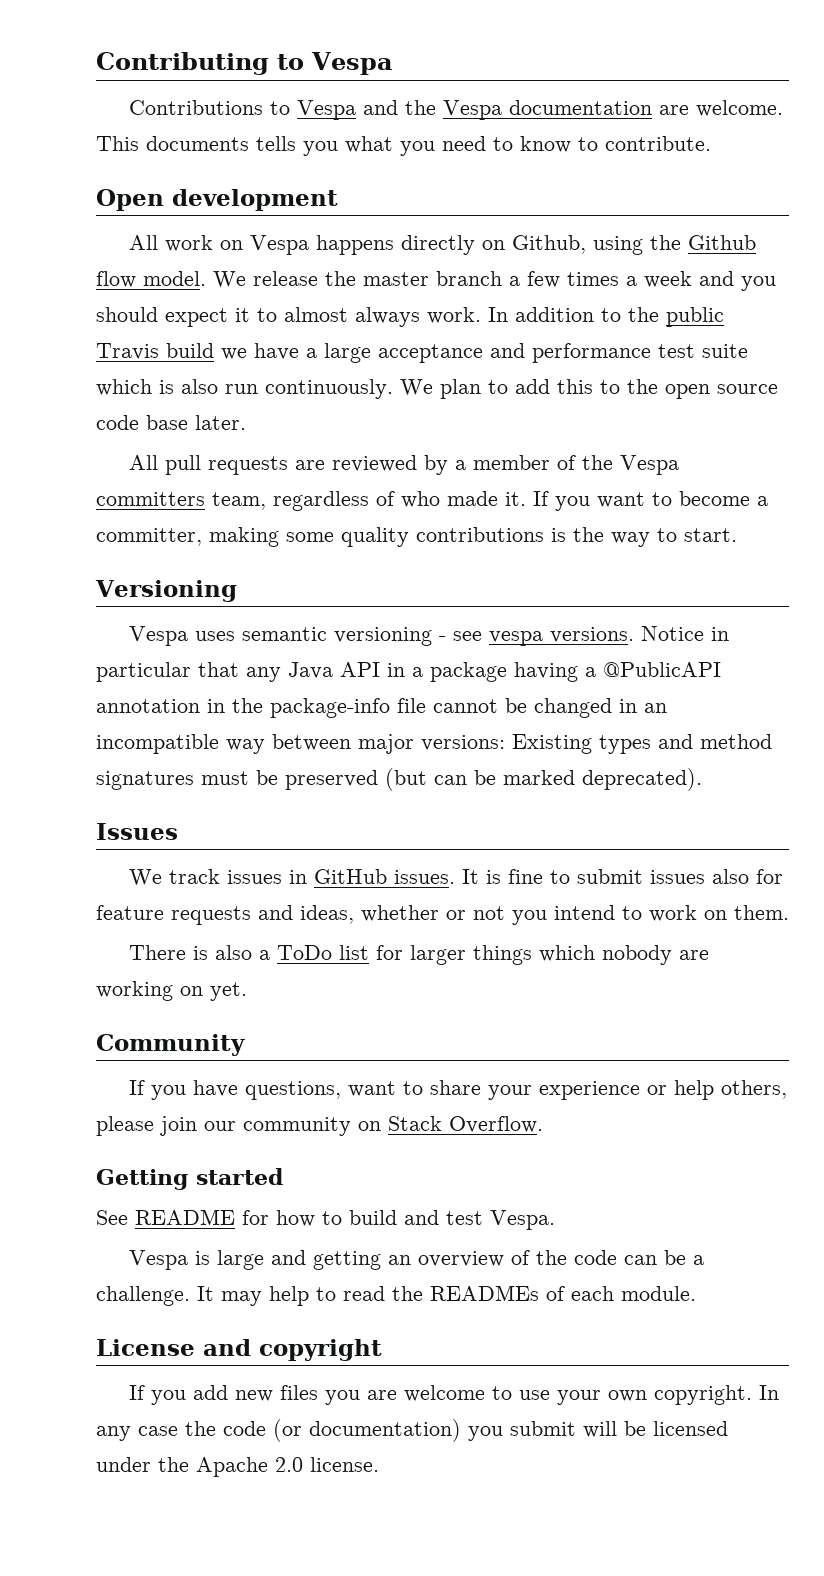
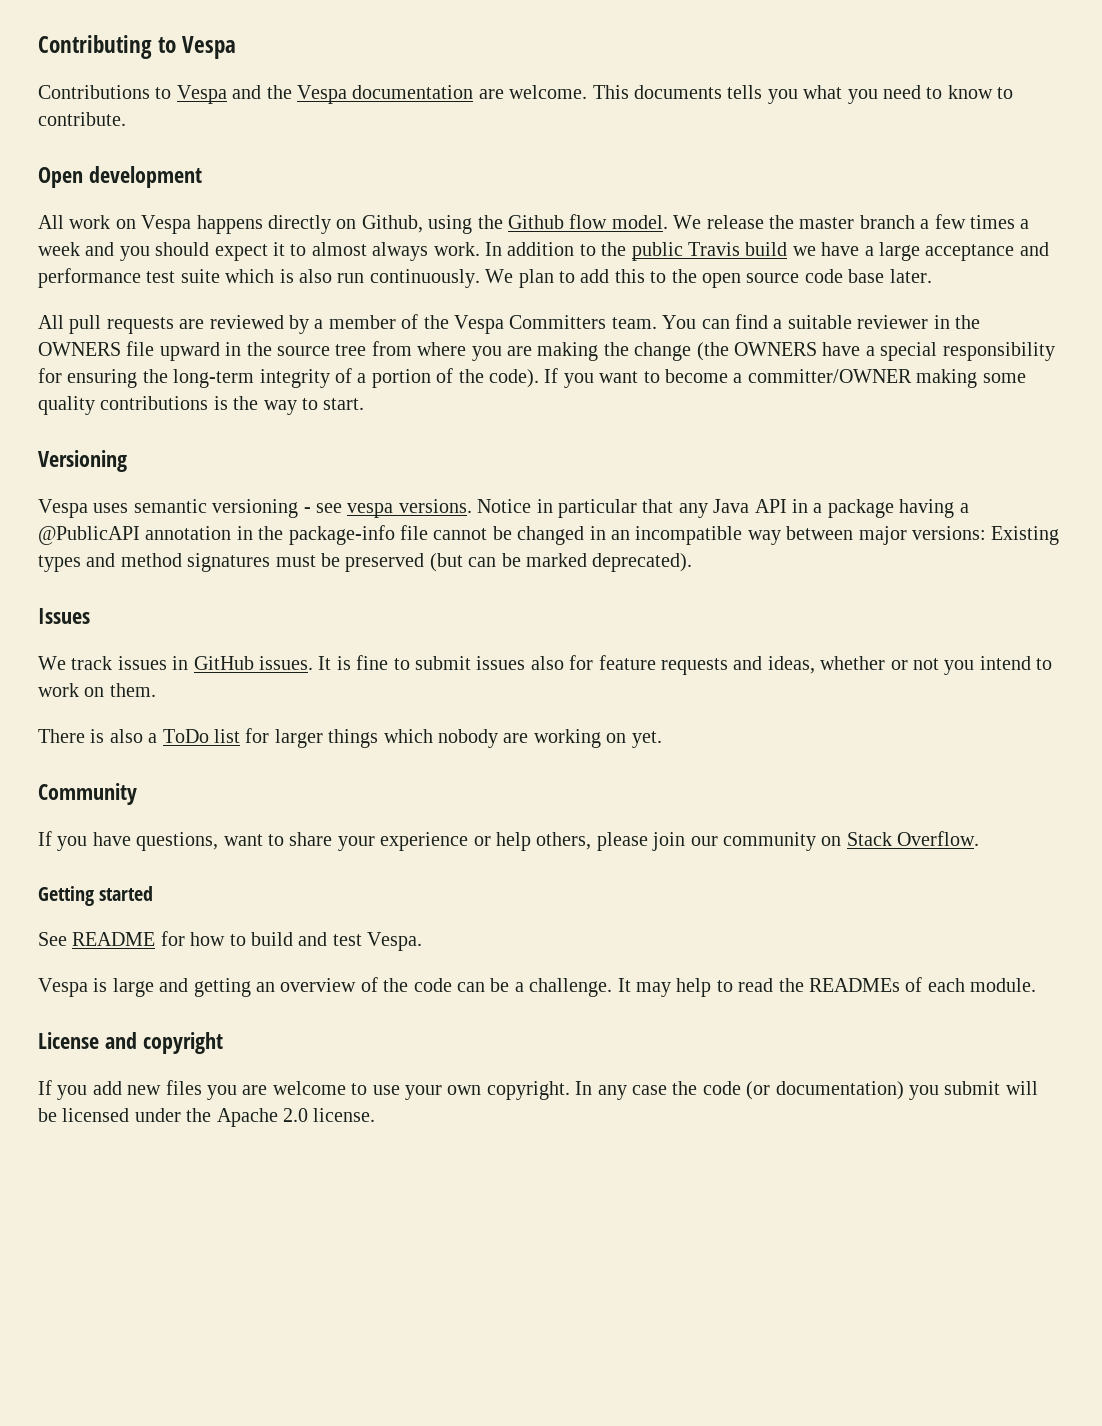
[96,491,526,511] committers team, regardless of who made it. -> [509,314,980,329] [38,341,1055,361] [38,368,539,388] Committers team. You can find a suitable reviewer in the OWNERS file upward in the source tree from where you are making the change (the OWNERS have a special responsibility for ensuring the long-term integrity of a portion of the code).
[96,528,202,546] committer, -> [747,369,912,383] committer/OWNER

